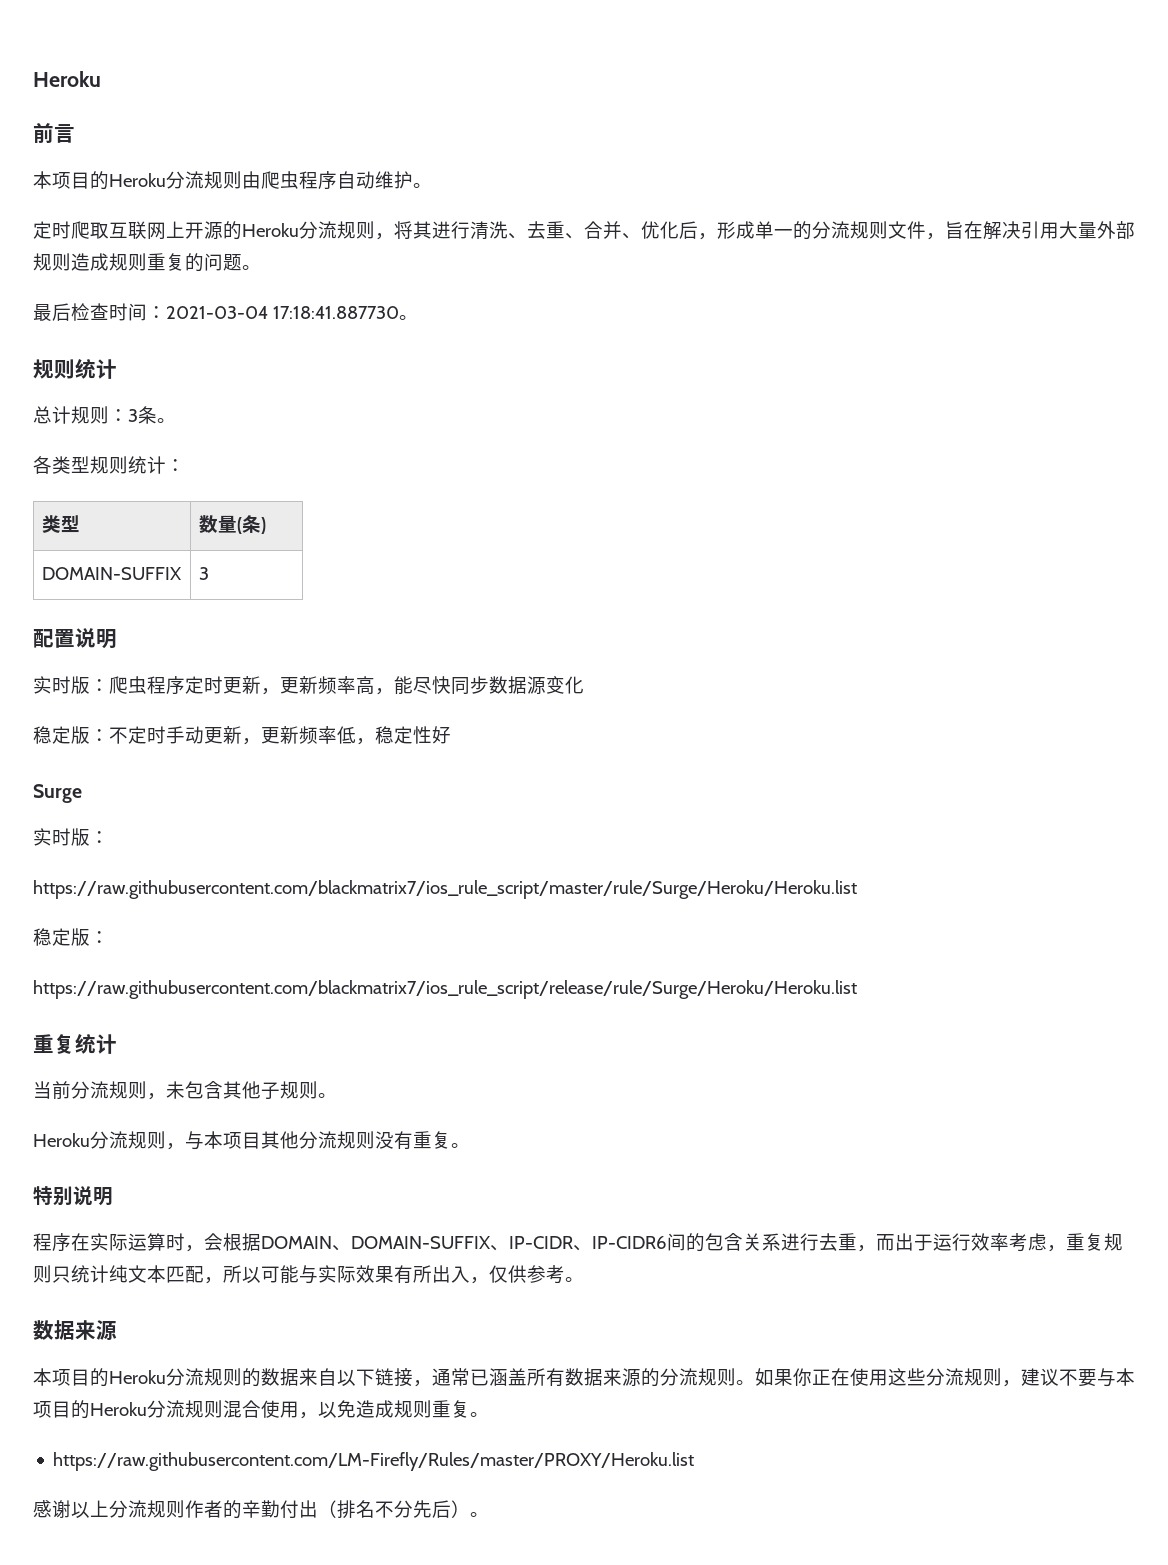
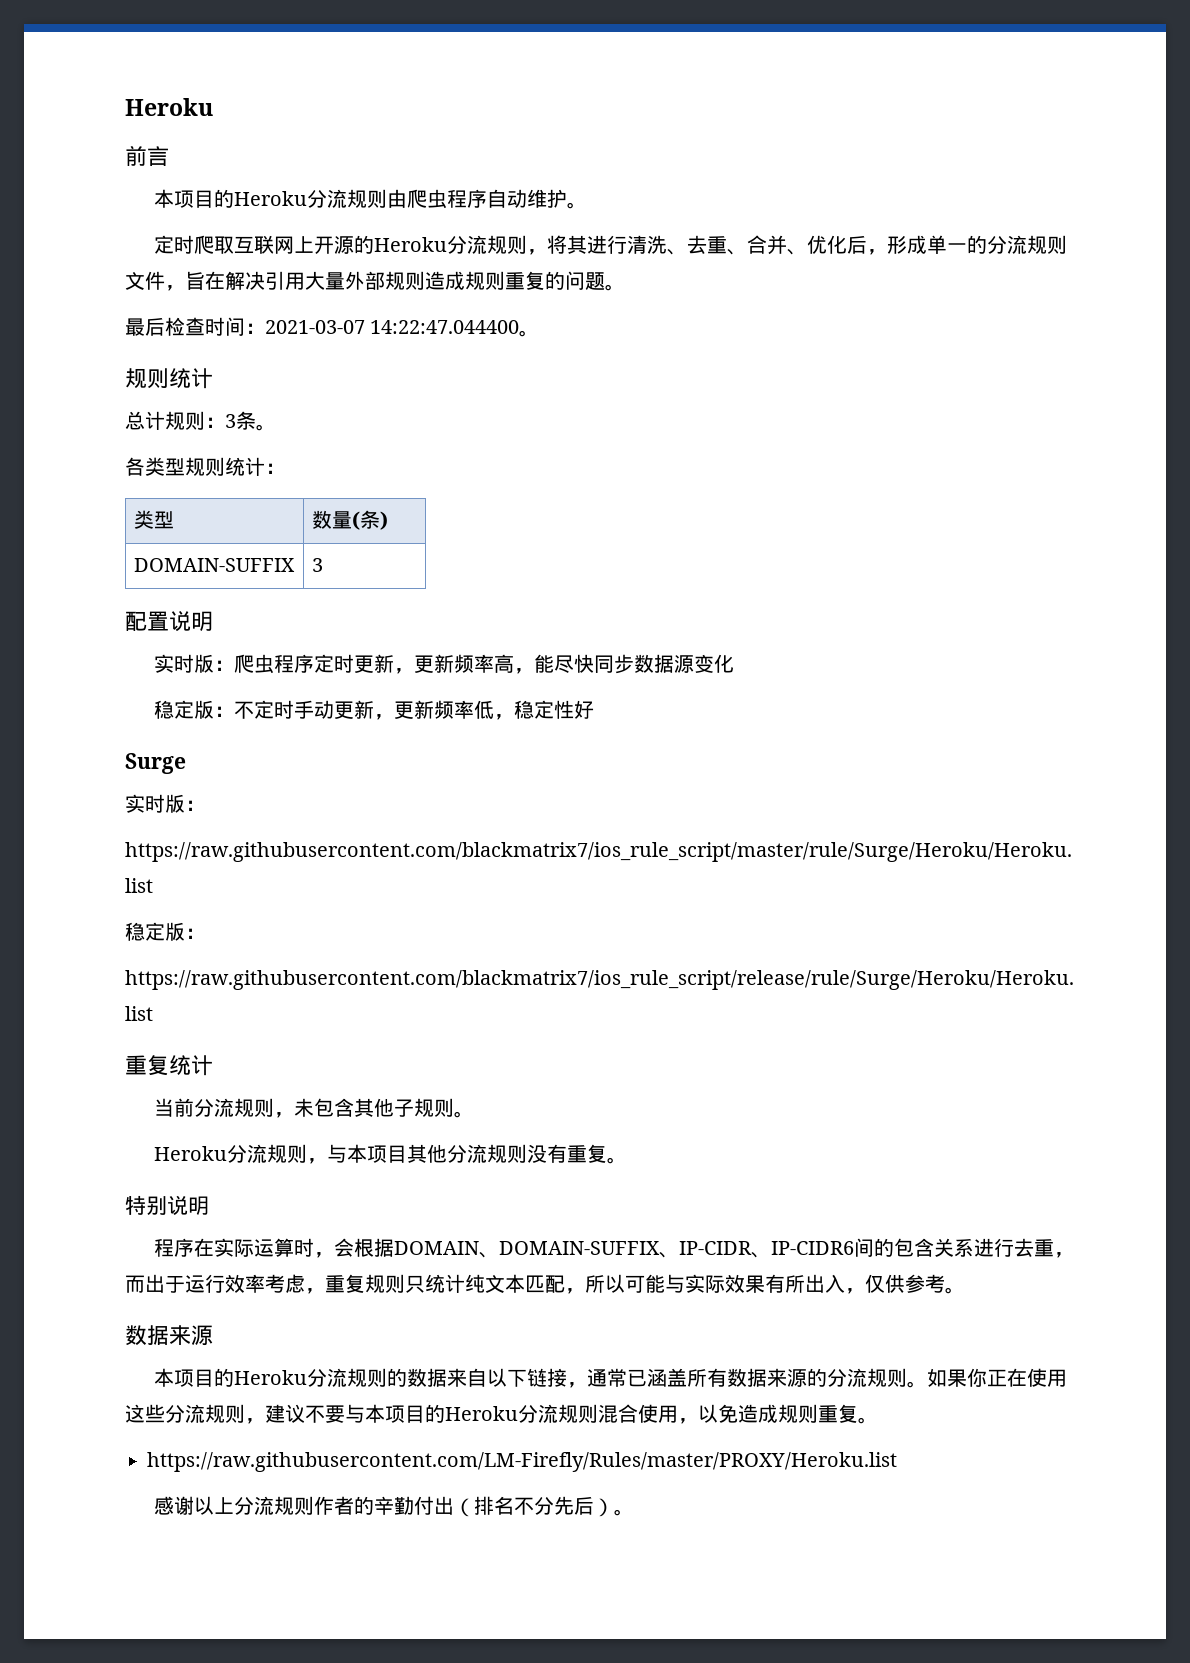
[166,306,399,319] 2021-03-04 17:18:41.887730 -> [265,320,520,334] 2021-03-07 14:22:47.044400

